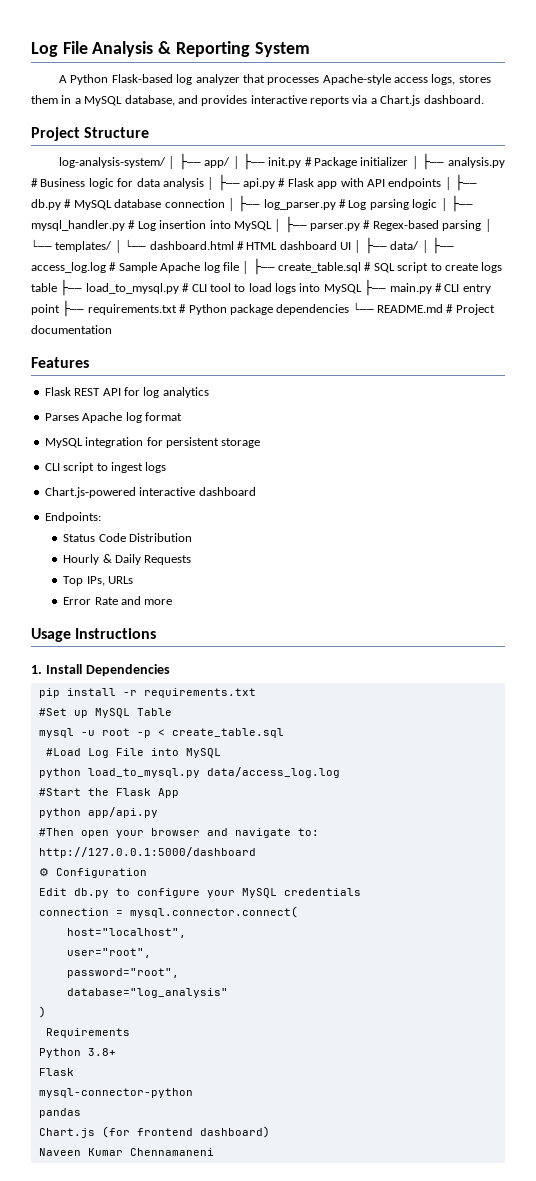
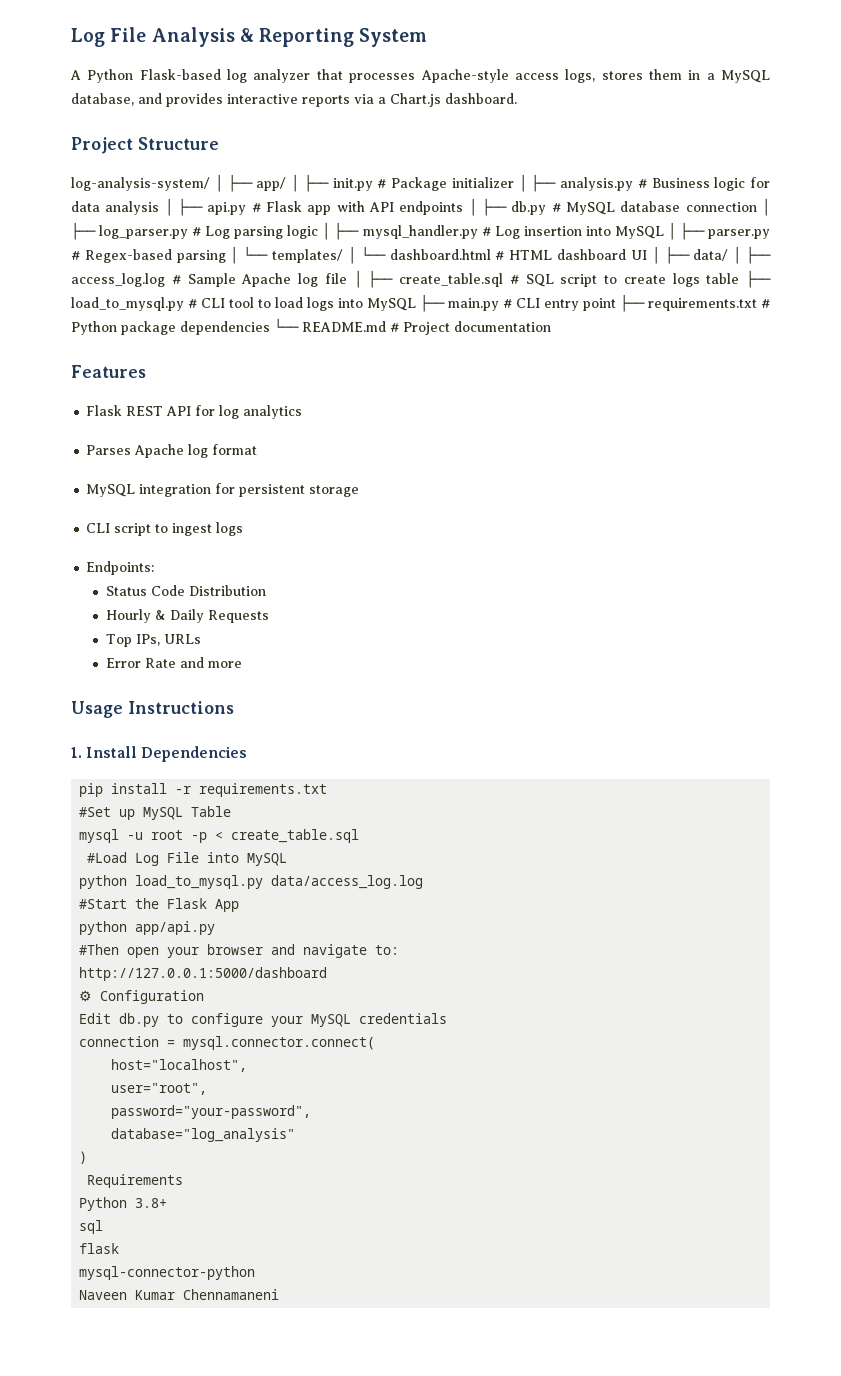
[44,487,256,498] // Chart.js-powered interactive dashboard -> (244, 529) none
[66,968,179,978] password="root", -> [111,1105,312,1119] password="your-password",
[38,1068,74,1076] Flask -> [79,1220,104,1234] [79,1243,120,1254] sql // flask
[38,1108,81,1118] [38,1126,270,1138] // pandas // Chart.js (for frontend dashboard) -> (256, 1273) none

